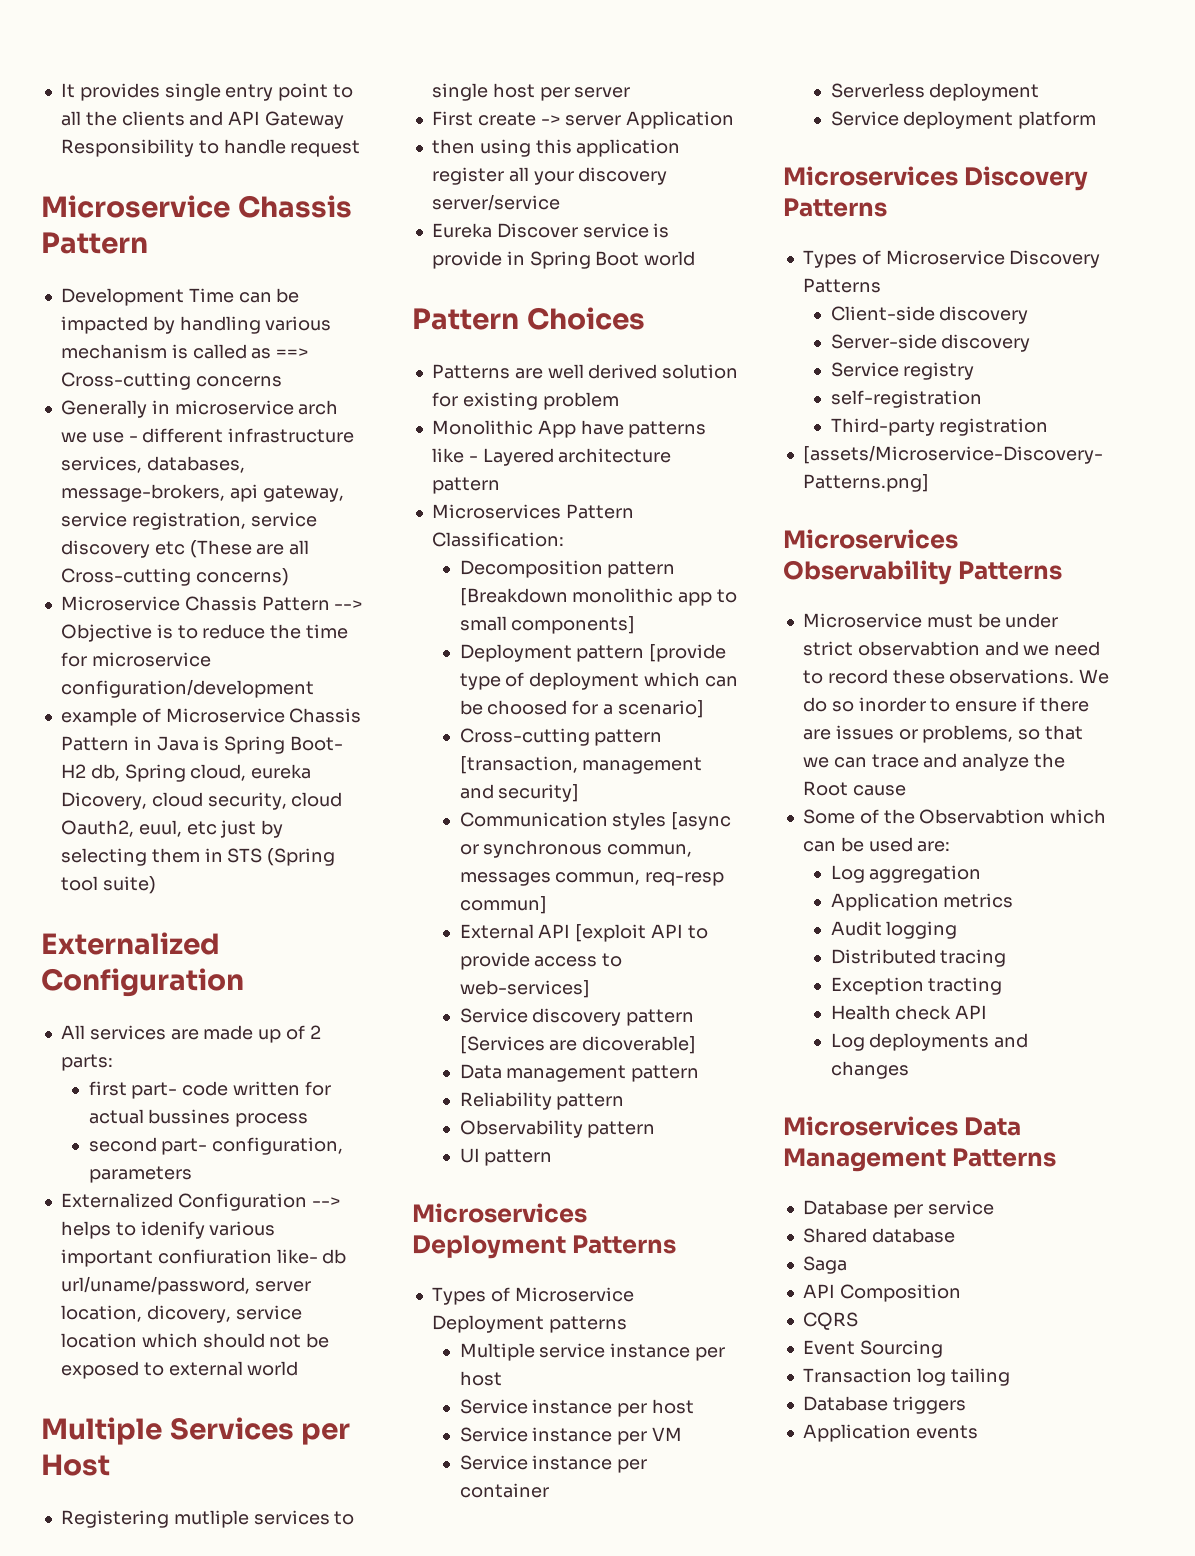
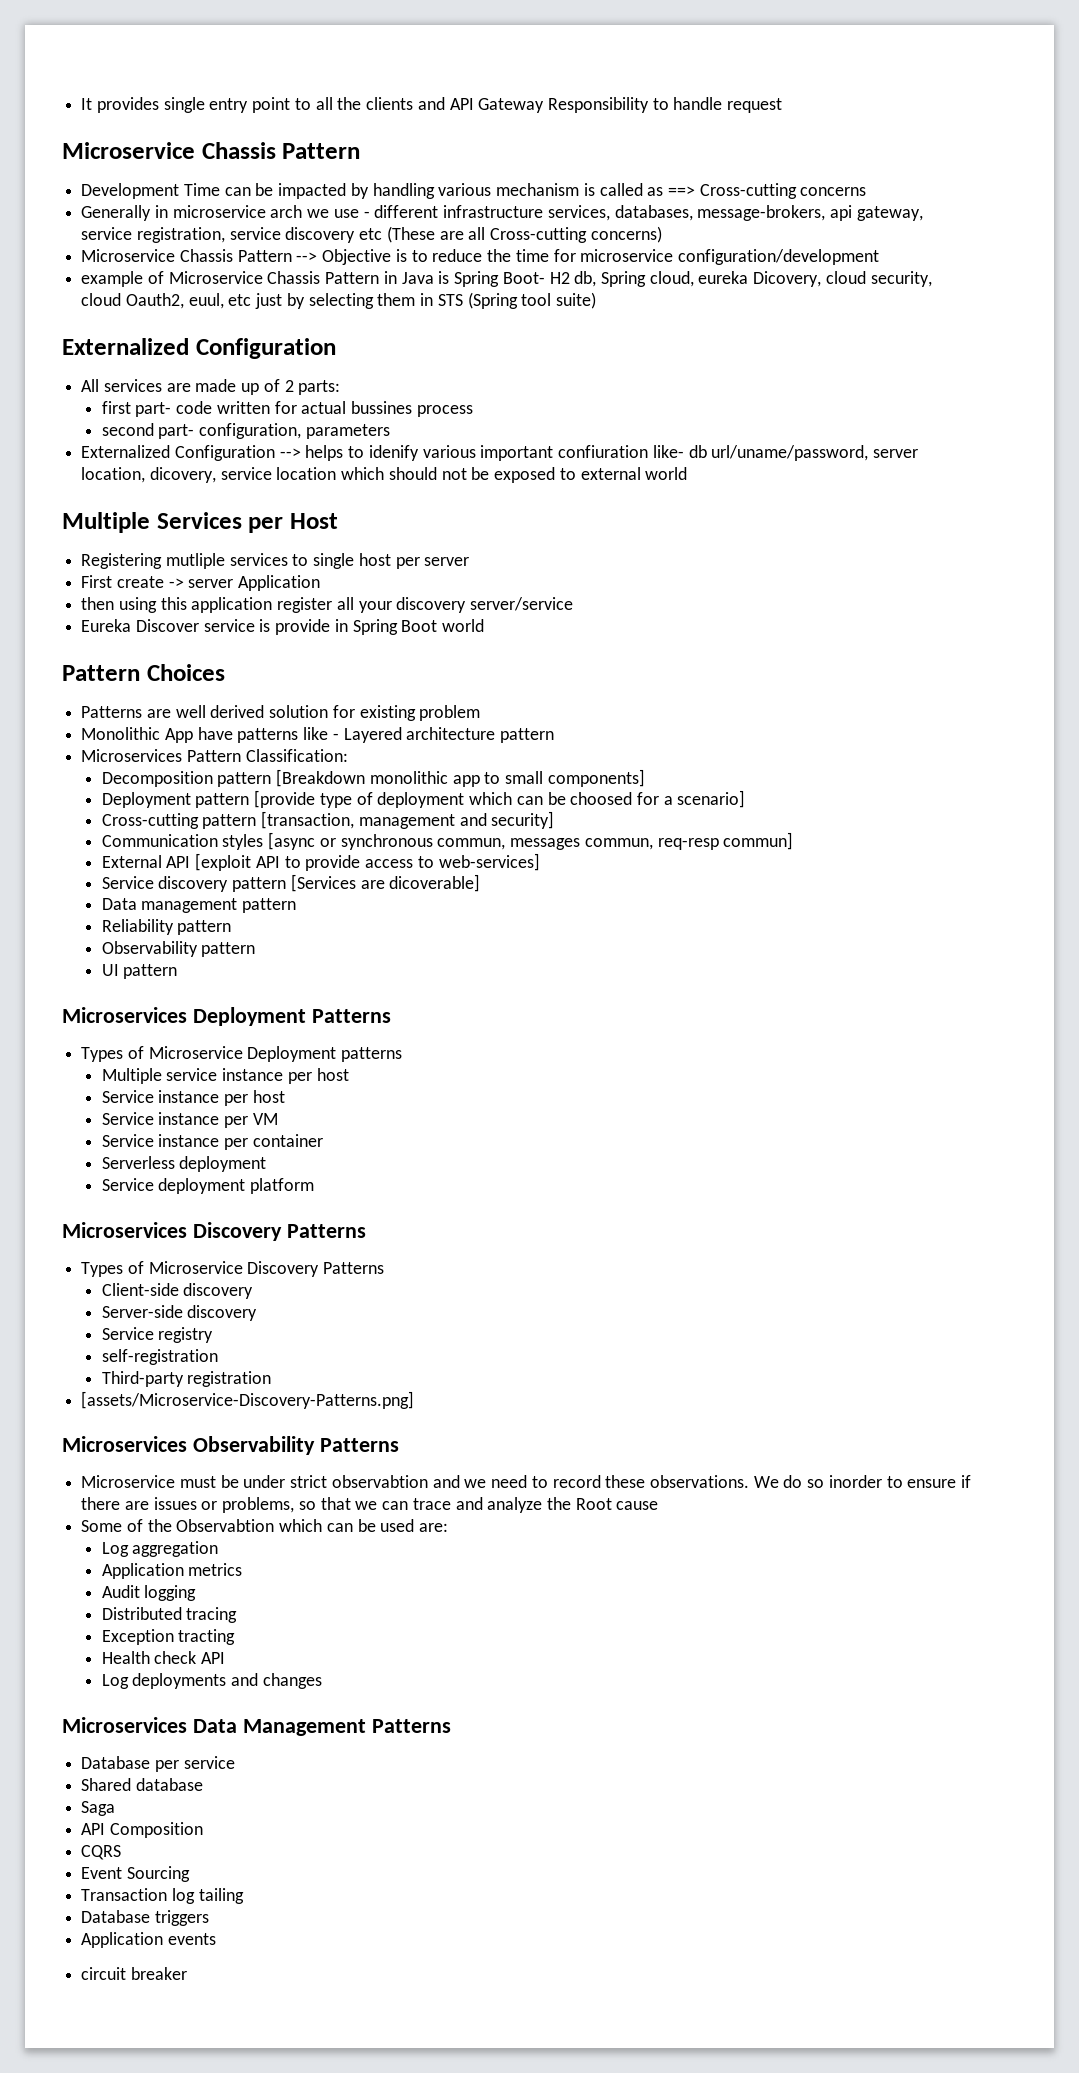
(978, 1432) none -> [81,1967,187,1980] // circuit breaker

